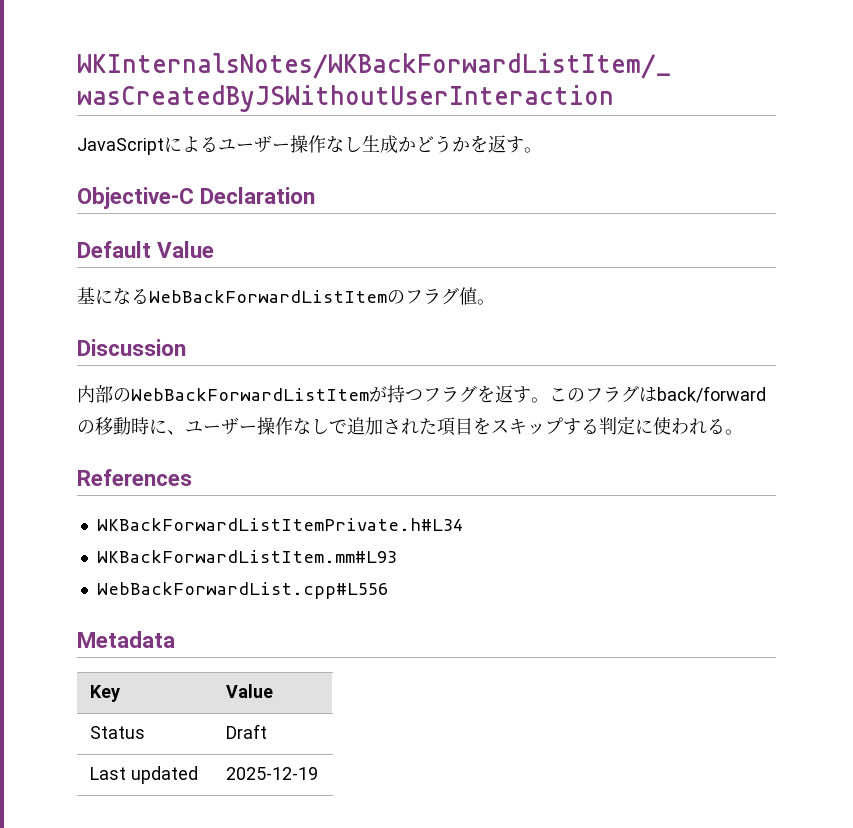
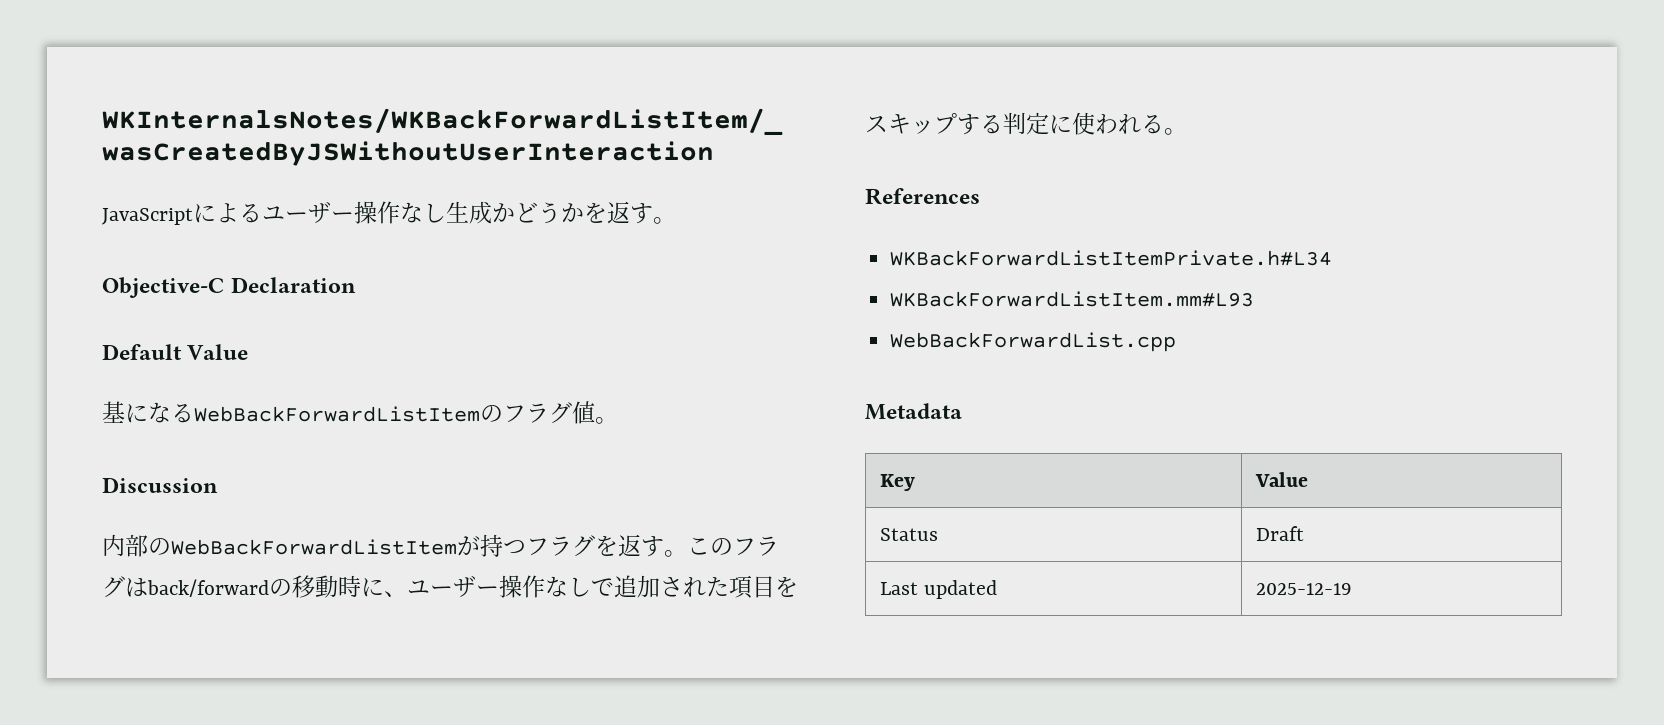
[96,582,388,599] WebBackForwardList.cpp#L556 -> [890,332,1177,352] WebBackForwardList.cpp

